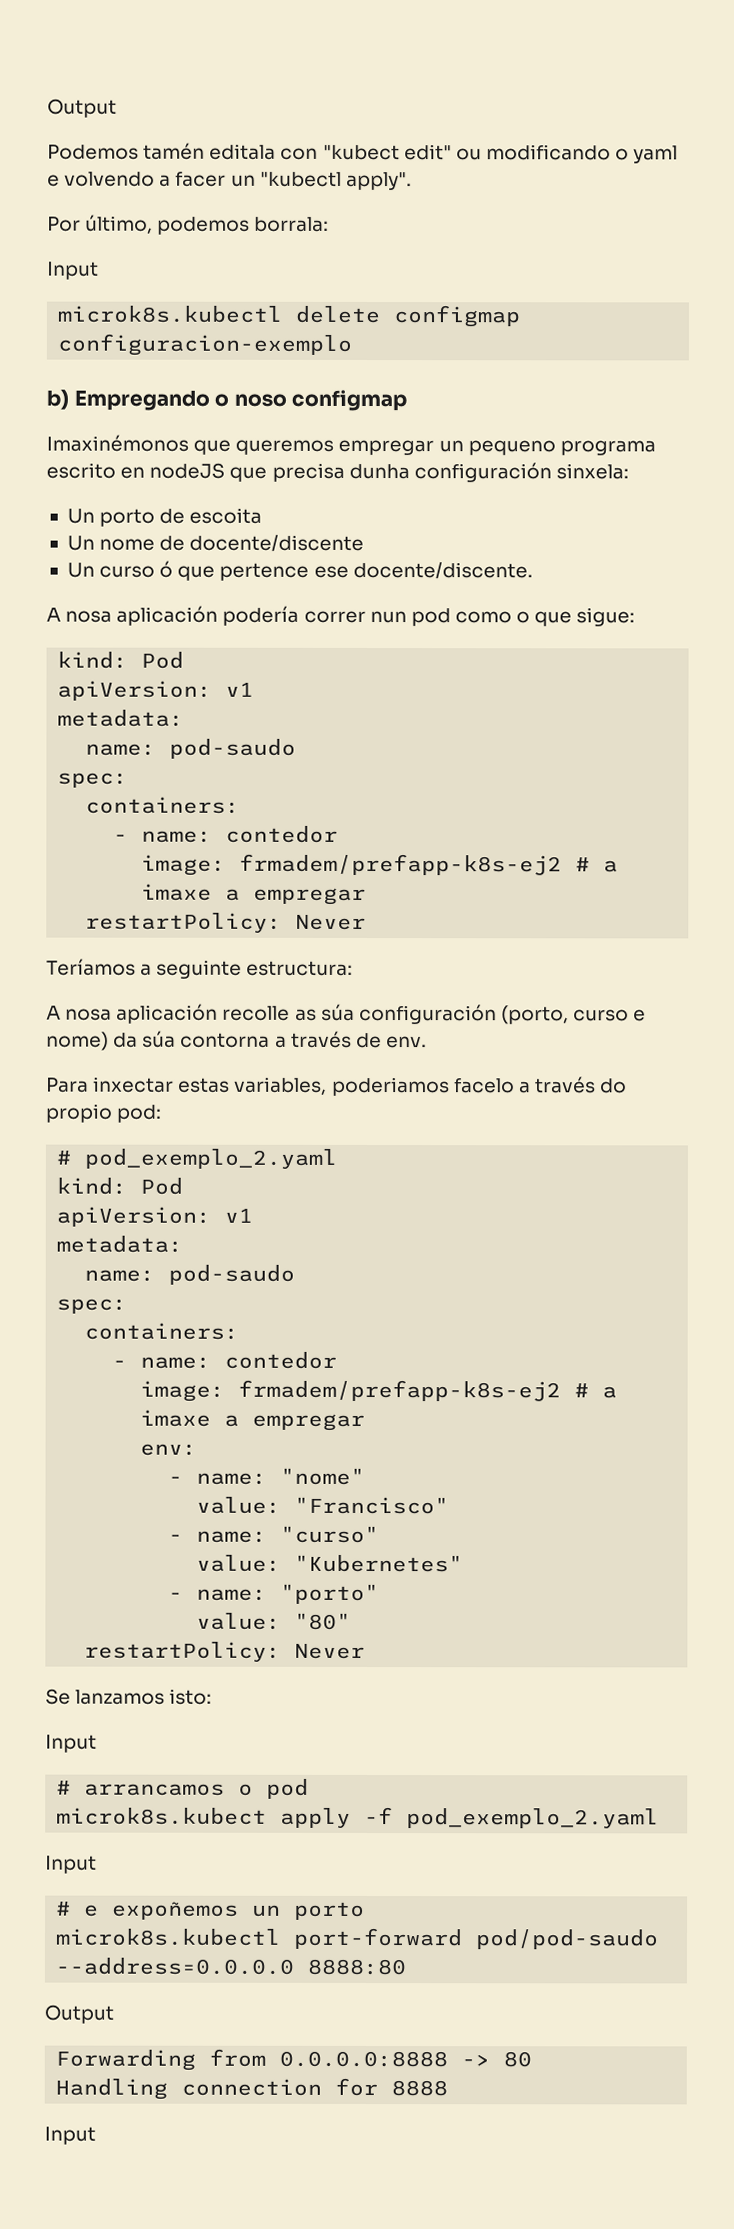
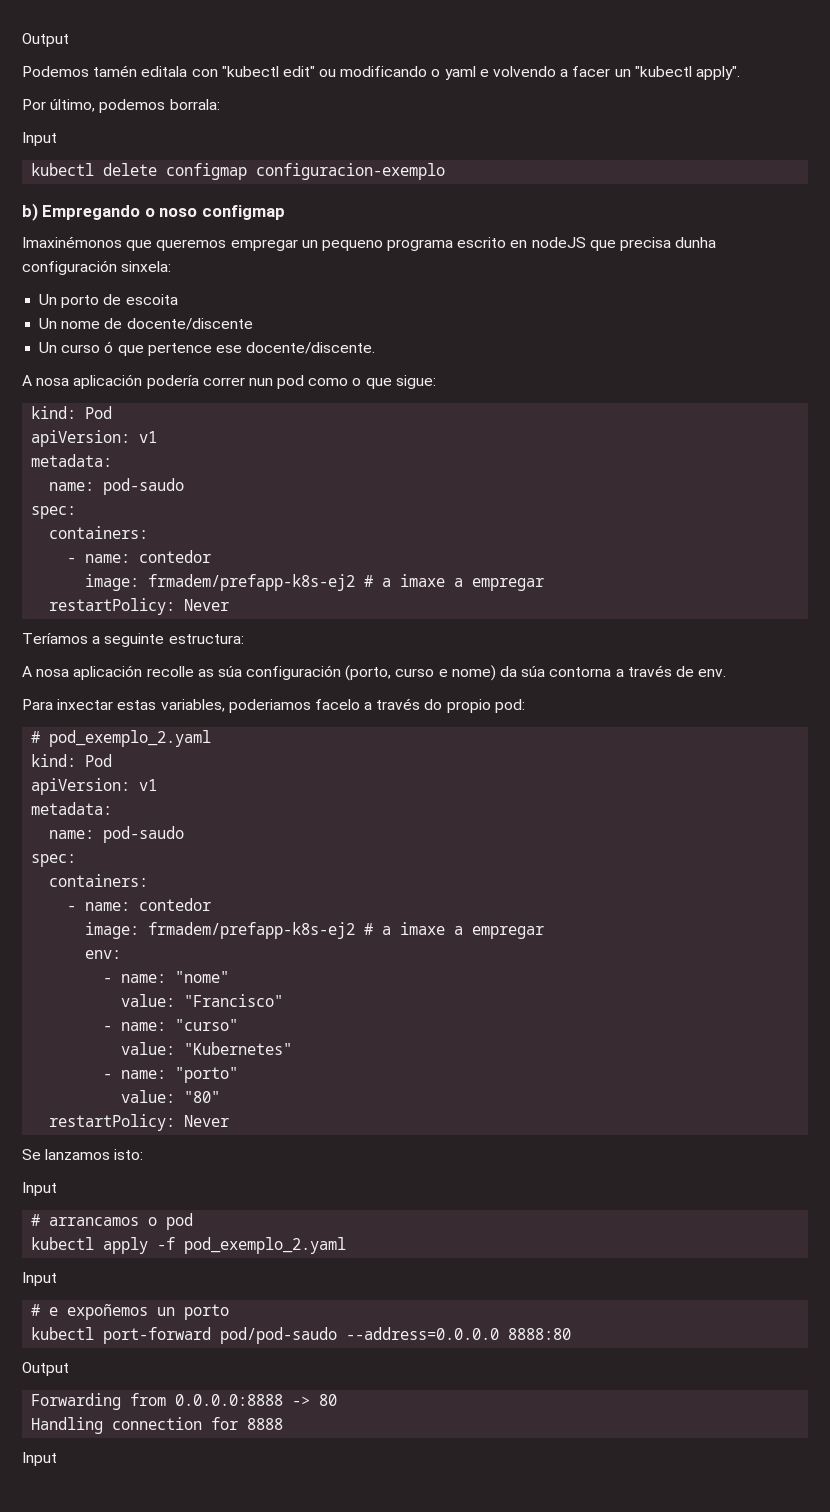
[322,144,400,161] "kubect -> [221,66,279,77] "kubectl
[57,305,283,323] microk8s.kubectl -> [31,163,95,176] kubectl
[56,1807,268,1825] microk8s.kubect -> [31,1237,95,1250] kubectl
[55,1928,282,1946] microk8s.kubectl -> [31,1327,95,1340] kubectl

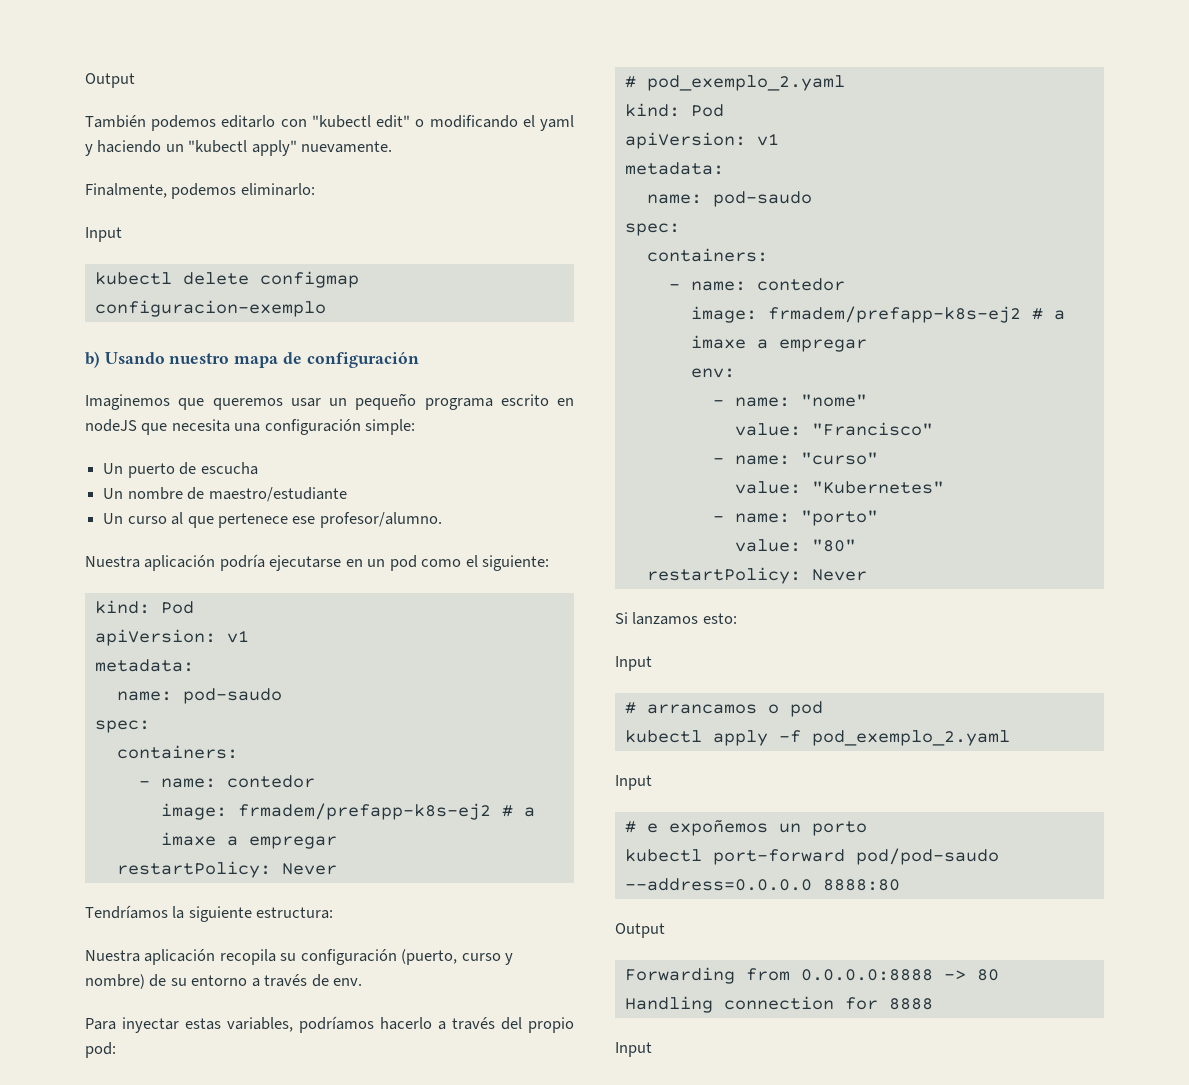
[22,33,69,47] [22,65,740,80] [22,99,220,113] Output // Podemos tamén editala con "kubectl edit" ou modificando o yaml e volvendo a facer un "kubectl apply". // Por último, podemos borrala: -> [85,73,135,88] [85,115,574,131] [85,140,393,156] [85,183,315,199] Output // También podemos editarlo con "kubectl edit" o modificando el yaml y haciendo un "kubectl apply" nuevamente. // Finalmente, podemos eliminarlo:
[42,205,285,220] [22,236,383,251] Empregando o noso configmap // Imaxinémonos que queremos empregar un pequeno -> [104,351,419,368] [85,393,417,410] Usando nuestro mapa de configuración // Imaginemos que queremos usar un pequeño
[620,237,717,251] [22,260,172,275] [39,294,178,308] [39,318,253,330] [39,341,376,356] [22,374,436,389] precisa dunha configuración sinxela: // Un porto de escoita // Un nome de docente/discente // Un curso ó que pertence ese docente/discente. // A nosa aplicación podería correr nun pod como o que sigue: -> [171,419,416,435] [103,462,258,478] [103,487,347,502] [103,512,442,528] [85,554,550,571] necesita una configuración simple: // Un puerto de escucha // Un nombre de maestro/estudiante // Un curso al que pertenece ese profesor/alumno. // Nuestra aplicación podría ejecutarse en un pod como el siguiente:
[22,633,244,647] [22,665,612,681] Teríamos a seguinte estructura: // A nosa aplicación recolle as súa configuración (porto, curso e nome) da súa contorna -> [85,905,334,922] [85,949,514,965] [85,974,248,989] Tendríamos la siguiente estructura: // Nuestra aplicación recopila su configuración (puerto, curso y nombre) de su entorno
[57,699,114,710] inxectar -> [122,1017,179,1033] inyectar
[228,698,443,713] poderiamos facelo a través do -> [299,1016,522,1033] podríamos hacerlo a través del
[22,1149,144,1160] Se lanzamos isto: -> [615,612,737,625] Si lanzamos esto:

